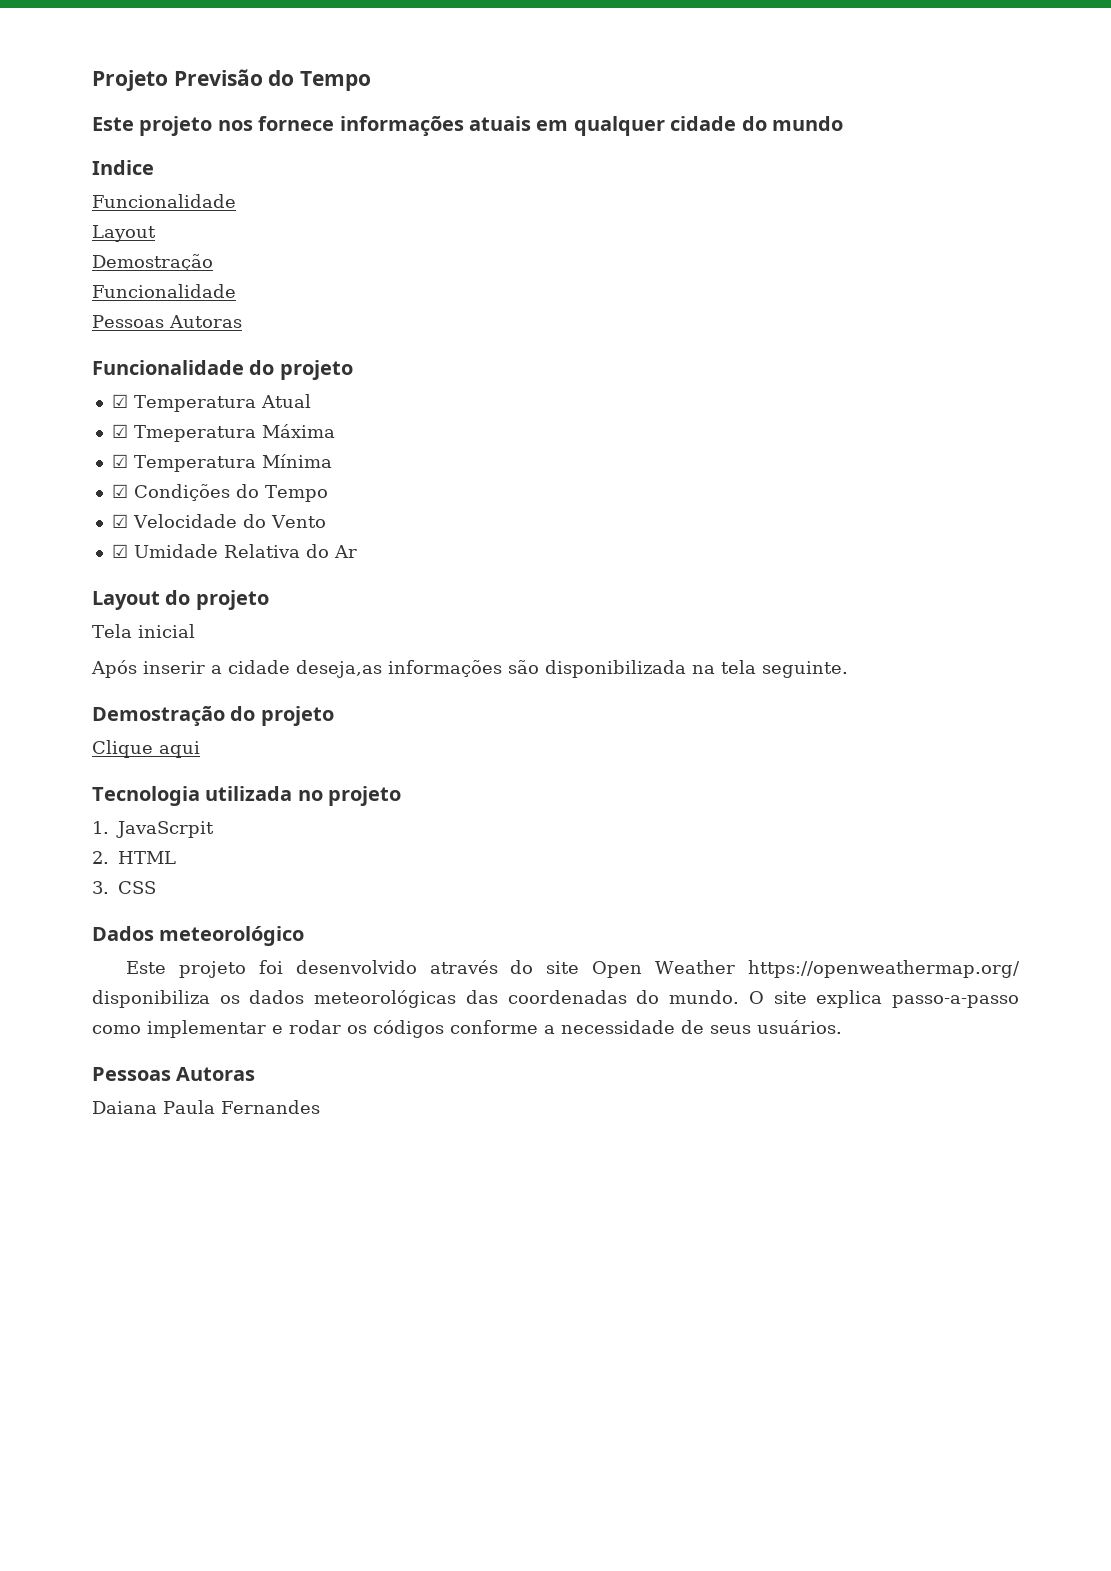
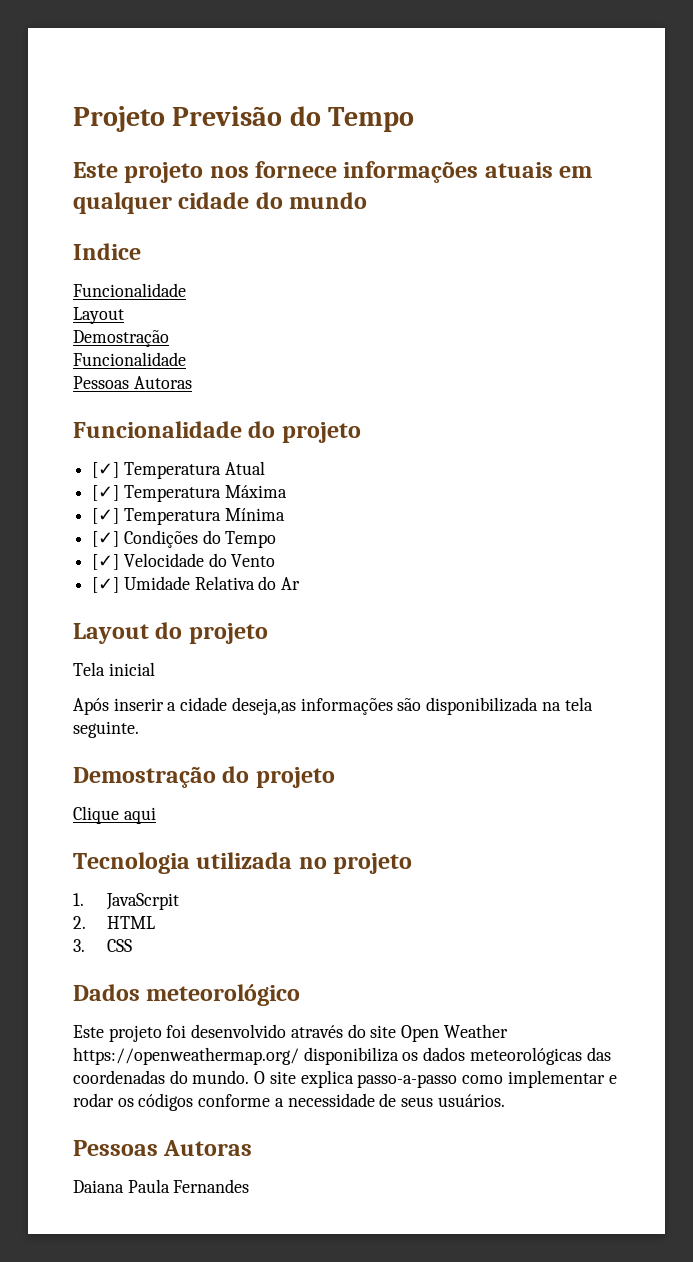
[111,394,128,408] ☑ -> [92,462,120,478] [✓]
[111,424,256,442] ☑ Tmeperatura -> [92,485,221,502] [✓] Temperatura
[111,454,128,468] ☑ -> [92,508,120,524] [✓]
[111,484,128,498] ☑ -> [92,531,120,547] [✓]
[111,514,128,528] ☑ -> [92,554,120,570] [✓]
[111,544,128,558] ☑ -> [92,577,120,593] [✓]

